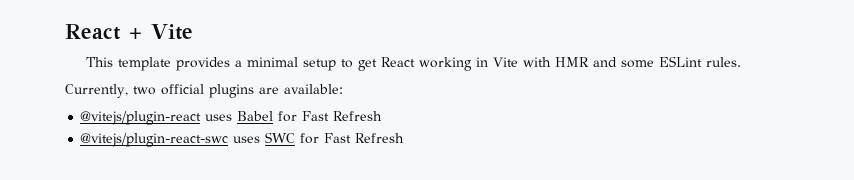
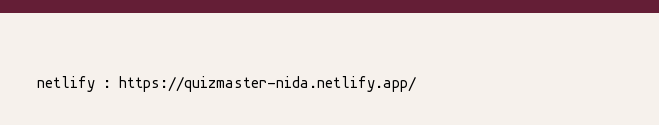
[65,24,193,40] [86,56,742,71] [65,84,343,98] [80,111,383,125] [80,132,405,147] React + Vite // This template provides a minimal setup to get React working in Vite with HMR and some ESLint rules. // Currently, two official plugins are available: // @vitejs/plugin-react uses Babel for Fast Refresh // @vitejs/plugin-react-swc uses SWC for Fast Refresh -> [37,76,416,92] netlify : https://quizmaster-nida.netlify.app/

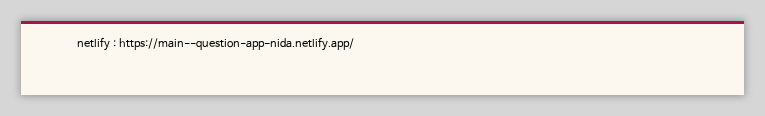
[119,76,416,92] https://quizmaster-nida.netlify.app/ -> [118,37,354,51] https://main--question-app-nida.netlify.app/

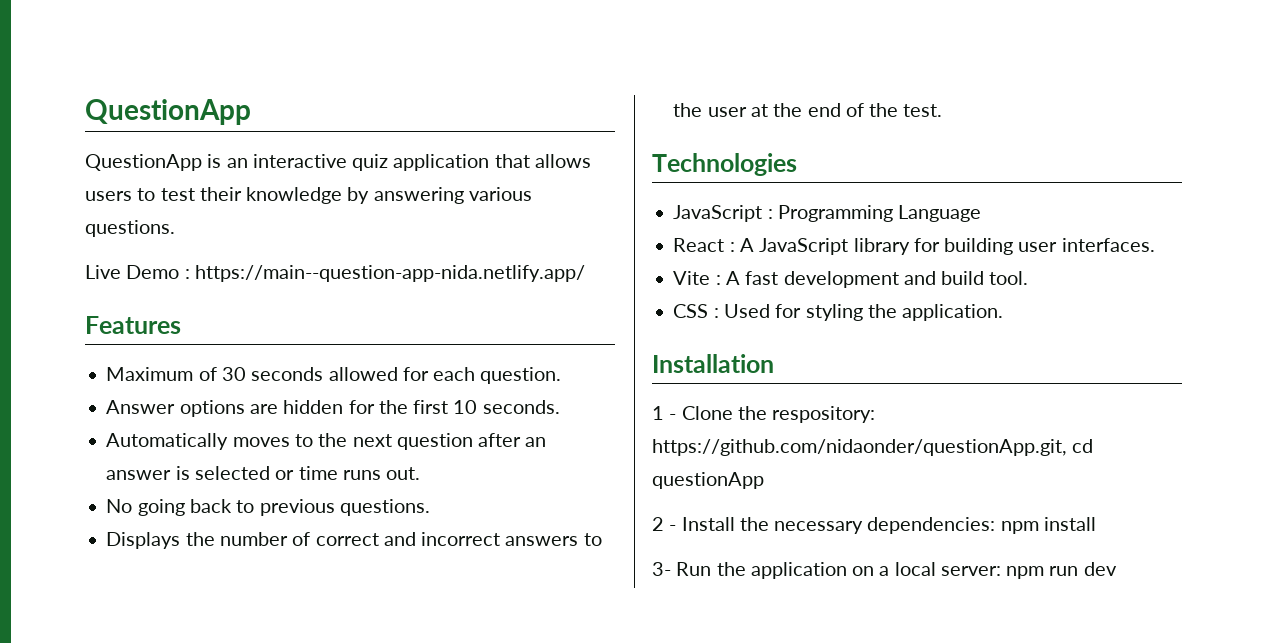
[77,37,354,51] netlify : https://main--question-app-nida.netlify.app/ -> [85,99,251,125] [85,154,591,171] [85,187,532,204] [85,220,175,237] [85,265,585,282] [85,316,181,334] [106,367,562,384] [106,400,560,417] [106,433,547,450] [106,466,421,480] [106,499,430,516] [106,532,602,549] [673,103,943,117] [652,153,797,176] [673,205,982,222] [673,238,1155,255] [673,271,1029,288] [673,304,1004,321] [652,354,774,373] [652,406,876,423] [652,439,1094,456] [652,472,764,489] [652,517,1096,534] [652,562,1117,579] QuestionApp // QuestionApp is an interactive quiz application that allows users to test their knowledge by answering various questions. // Live Demo : https://main--question-app-nida.netlify.app/ // Features // Maximum of 30 seconds allowed for each question. // Answer options are hidden for the first 10 seconds. // Automatically moves to the next question after an answer is selected or time runs out. // No going back to previous questions. // Displays the number of correct and incorrect answers to the user at the end of the test. // Technologies // JavaScript : Programming Language // React : A JavaScript library for building user interfaces. // Vite : A fast development and build tool. // CSS : Used for styling the application. // Installation // 1 - Clone the respository: https://github.com/nidaonder/questionApp.git, cd questionApp // 2 - Install the necessary dependencies: npm install // 3- Run the application on a local server: npm run dev

